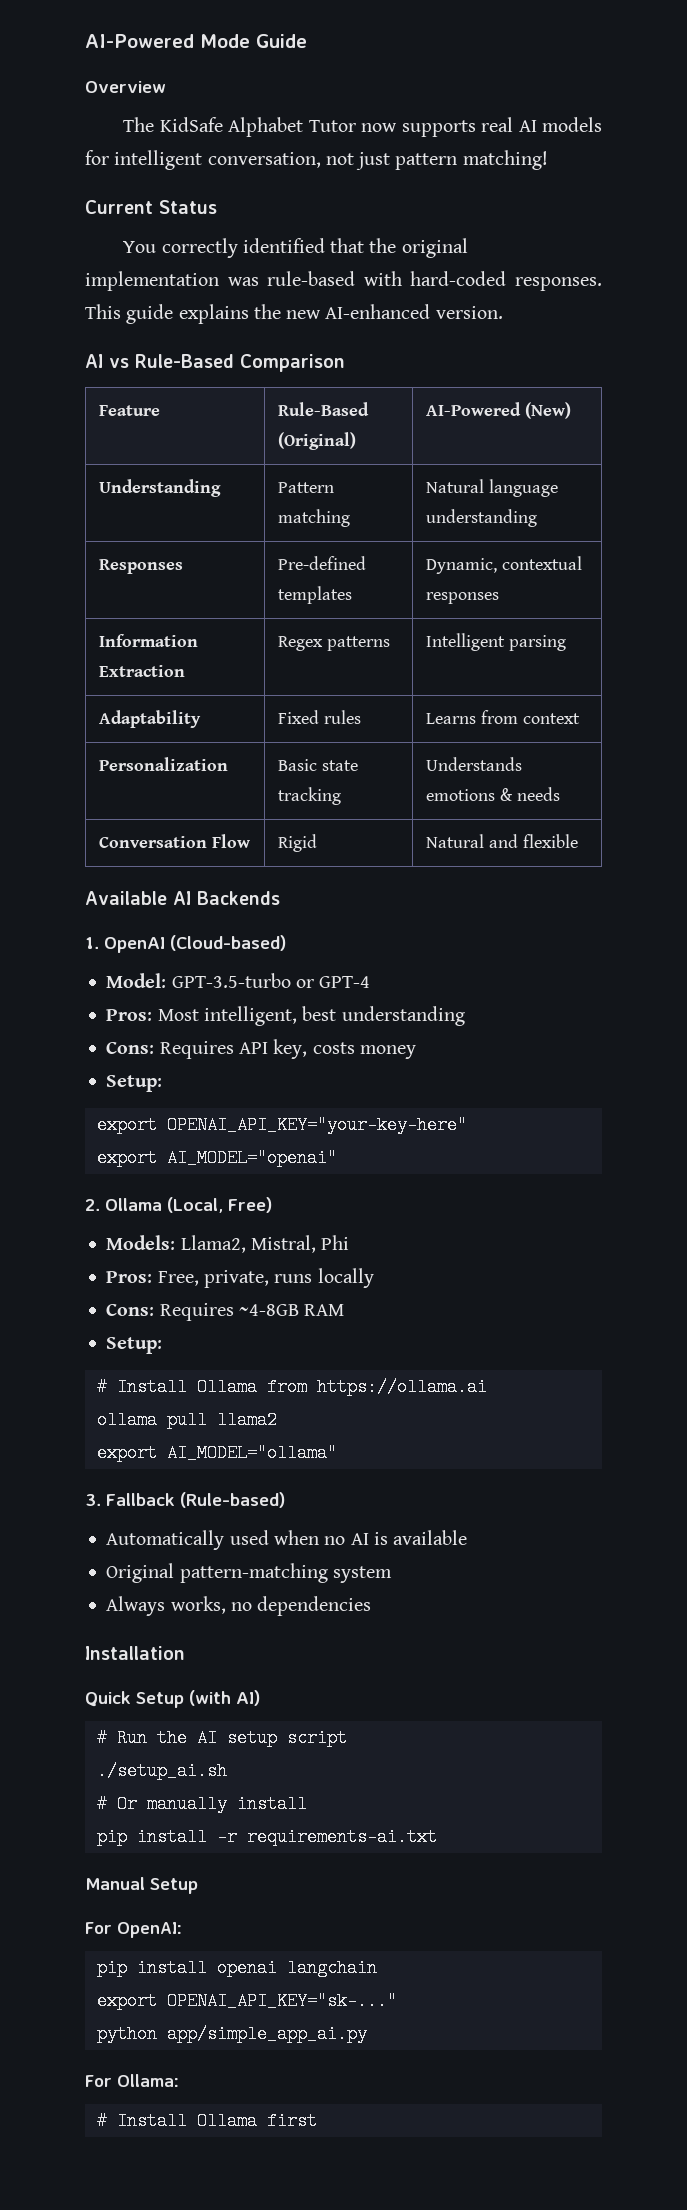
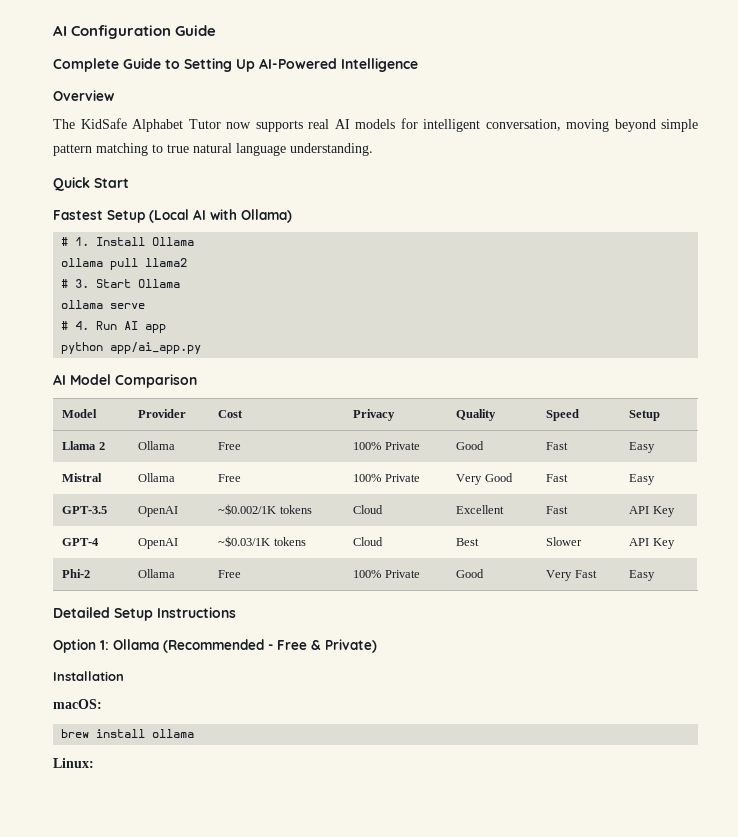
[85,34,307,48] AI-Powered Mode Guide -> [53,25,217,39] [53,58,418,72] AI Configuration Guide // Complete Guide to Setting Up AI-Powered Intelligence
[325,150,548,170] [85,200,217,214] [123,238,468,258] [85,271,602,291] [85,304,503,324] [85,354,345,372] [99,405,161,416] [278,402,370,416] [278,432,357,450] [426,402,572,419] [99,479,222,497] [278,482,335,493] [278,509,351,527] [426,479,558,497] [426,509,538,527] [99,559,184,574] [278,556,367,570] [278,586,353,604] [426,556,582,574] [426,592,500,604] [99,634,199,647] [99,665,186,677] [278,636,390,651] [426,633,566,651] [99,710,202,728] [278,710,361,724] [426,710,580,724] [99,757,229,771] [278,759,358,771] [278,787,342,805] [426,757,523,771] [426,787,560,801] [99,834,250,848] [278,834,318,852] [426,834,578,848] [85,891,280,905] [85,935,286,953] [106,973,371,988] [106,1006,465,1026] [106,1039,416,1059] [106,1075,163,1092] [96,1116,467,1134] [96,1149,337,1167] [85,1197,272,1213] [106,1235,350,1253] [106,1268,374,1288] [106,1303,345,1321] [106,1337,163,1354] [96,1378,487,1396] not just pattern matching! // Current Status // You correctly identified that the original implementation was rule-based with hard-coded responses. This guide explains the new AI-enhanced version. // AI vs Rule-Based Comparison // Feature | Rule-Based (Original) | AI-Powered (New) // Understanding | Pattern matching | Natural language understanding // Responses | Pre-defined templates | Dynamic, contextual responses // Information Extraction | Regex patterns | Intelligent parsing // Adaptability | Fixed rules | Learns from context // Personalization | Basic state tracking | Understands emotions & needs // Conversation Flow | Rigid | Natural and flexible // Available AI Backends // 1. OpenAI (Cloud-based) // Model: GPT-3.5-turbo or GPT-4 // Pros: Most intelligent, best understanding // Cons: Requires API key, costs money // Setup: // export OPENAI_API_KEY="your-key-here" // export AI_MODEL="openai" // 2. Ollama (Local, Free) // Models: Llama2, Mistral, Phi // Pros: Free, private, runs locally // Cons: Requires ~4-8GB RAM // Setup: // # Install Ollama from https://ollama.ai -> [566,119,698,132] [53,143,373,156] [53,177,129,191] [53,209,292,223] [61,237,195,246] moving beyond simple pattern matching to true natural language understanding. // Quick Start // Fastest Setup (Local AI with Ollama) // # 1. Install Ollama
[96,1444,337,1462] [85,1492,285,1508] [106,1530,468,1550] [106,1563,392,1583] [106,1596,372,1616] [85,1646,185,1660] [85,1690,260,1708] [96,1729,347,1747] [96,1762,227,1780] [96,1795,307,1813] [96,1828,437,1846] [85,1877,198,1894] [85,1922,182,1938] [96,1959,377,1977] [96,1992,397,2010] [96,2025,367,2043] [85,2074,179,2087] [96,2112,317,2130] export AI_MODEL="ollama" // 3. Fallback (Rule-based) // Automatically used when no AI is available // Original pattern-matching system // Always works, no dependencies // Installation // Quick Setup (with AI) // # Run the AI setup script // ./setup_ai.sh // # Or manually install // pip install -r requirements-ai.txt // Manual Setup // For OpenAI: // pip install openai langchain // export OPENAI_API_KEY="sk-..." // python app/simple_app_ai.py // For Ollama: // # Install Ollama first -> [61,279,181,288] [61,300,146,309] [61,321,167,333] [61,342,202,354] [53,374,197,388] [62,409,98,418] [138,409,187,418] [218,410,244,418] [353,409,396,421] [456,409,497,421] [546,409,580,421] [629,410,661,421] [62,441,105,450] [138,441,176,450] [218,442,242,450] [353,442,420,450] [456,441,485,450] [546,442,569,450] [629,442,656,453] [62,473,103,482] [138,473,176,482] [218,474,242,482] [353,474,420,482] [456,473,513,485] [546,474,569,482] [629,474,656,485] [62,506,108,514] [138,506,179,517] [218,504,312,515] [353,505,384,514] [456,505,505,514] [546,506,569,514] [629,506,675,517] [62,538,100,546] [138,538,179,549] [218,536,306,547] [353,537,384,546] [456,538,480,546] [546,537,583,546] [629,538,675,549] [62,569,91,578] [138,569,176,578] [218,570,242,578] [353,570,420,578] [456,569,485,578] [546,570,597,581] [629,570,656,581] [53,607,236,621] [53,639,377,653] [53,671,124,681] [53,699,102,709] [61,729,195,738] [53,758,94,768] # 3. Start Ollama // ollama serve // # 4. Run AI app // python app/ai_app.py // AI Model Comparison // Model | Provider | Cost | Privacy | Quality | Speed | Setup // Llama 2 | Ollama | Free | 100% Private | Good | Fast | Easy // Mistral | Ollama | Free | 100% Private | Very Good | Fast | Easy // GPT-3.5 | OpenAI | ~$0.002/1K tokens | Cloud | Excellent | Fast | API Key // GPT-4 | OpenAI | ~$0.03/1K tokens | Cloud | Best | Slower | API Key // Phi-2 | Ollama | Free | 100% Private | Good | Very Fast | Easy // Detailed Setup Instructions // Option 1: Ollama (Recommended - Free & Private) // Installation // macOS: // brew install ollama // Linux:

